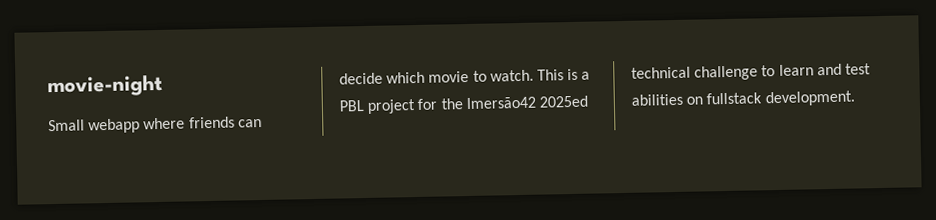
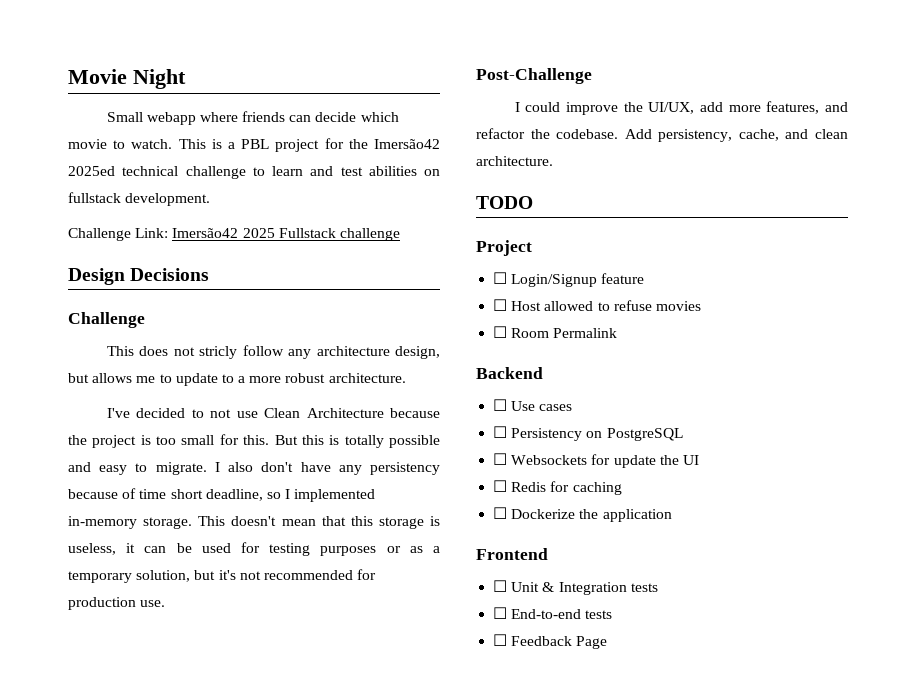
[47,74,163,98] movie-night -> [68,69,186,89] Movie Night
(855, 98) none -> [68,228,400,241] [68,268,210,285] [68,312,145,328] [106,345,440,359] [68,373,406,386] [106,408,440,418] [68,434,441,448] [68,462,440,475] [68,488,376,502] [68,516,440,529] [68,542,440,556] [68,569,377,583] [68,597,166,610] [476,68,592,84] [514,101,848,115] [476,128,848,142] [476,156,553,166] [476,196,533,209] [476,240,532,256] [493,272,645,287] [493,299,701,311] [493,326,618,338] [476,367,543,379] [493,399,573,411] [493,426,683,441] [493,453,699,468] [493,480,622,495] [493,507,672,522] [476,548,548,560] [493,580,658,595] [493,607,613,619] [493,634,608,649] // Challenge Link: Imersão42 2025 Fullstack challenge // Design Decisions // Challenge // This does not stricly follow any architecture design, but allows me to update to a more robust architecture. // I've decided to not use Clean Architecture because the project is too small for this. But this is totally possible and easy to migrate. I also don't have any persistency because of time short deadline, so I implemented in-memory storage. This doesn't mean that this storage is useless, it can be used for testing purposes or as a temporary solution, but it's not recommended for production use. // Post-Challenge // I could improve the UI/UX, add more features, and refactor the codebase. Add persistency, cache, and clean architecture. // TODO // Project // ☐ Login/Signup feature // ☐ Host allowed to refuse movies // ☐ Room Permalink // Backend // ☐ Use cases // ☐ Persistency on PostgreSQL // ☐ Websockets for update the UI // ☐ Redis for caching // ☐ Dockerize the application // Frontend // ☐ Unit & Integration tests // ☐ End-to-end tests // ☐ Feedback Page

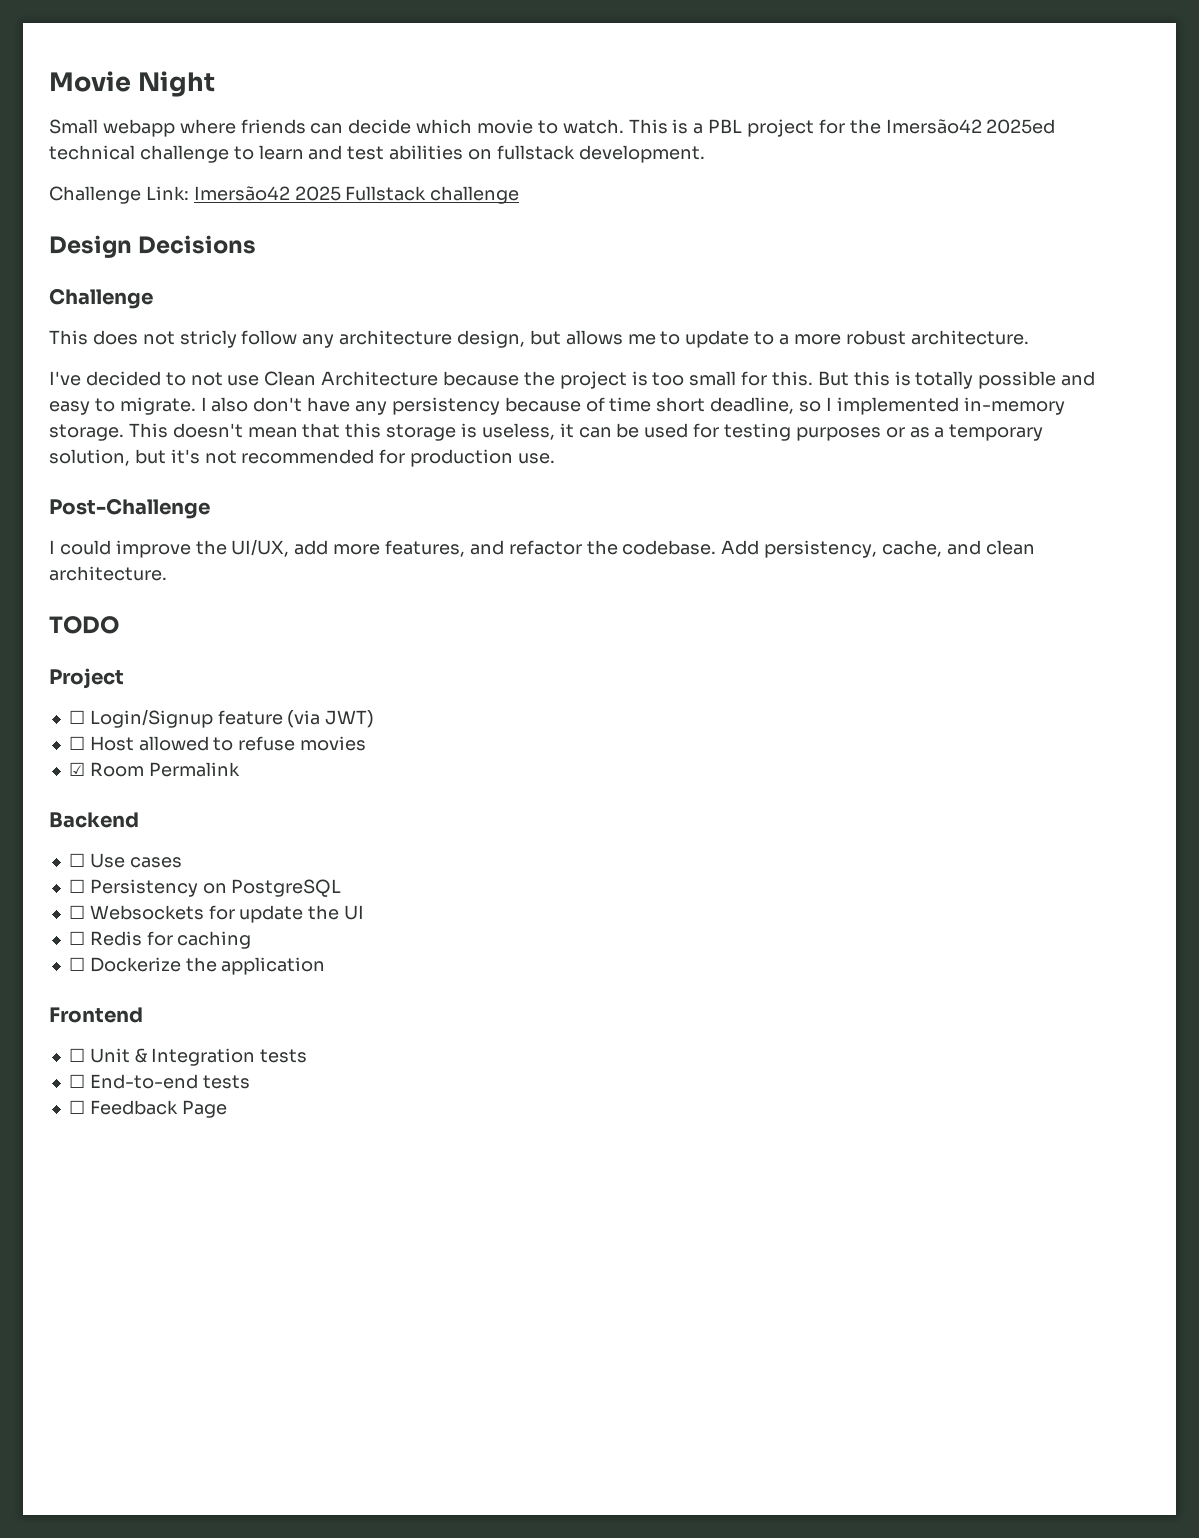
(645, 278) none -> [287,710,375,728] (via JWT)
[493,326,508,338] ☐ -> [68,762,85,776] ☑

